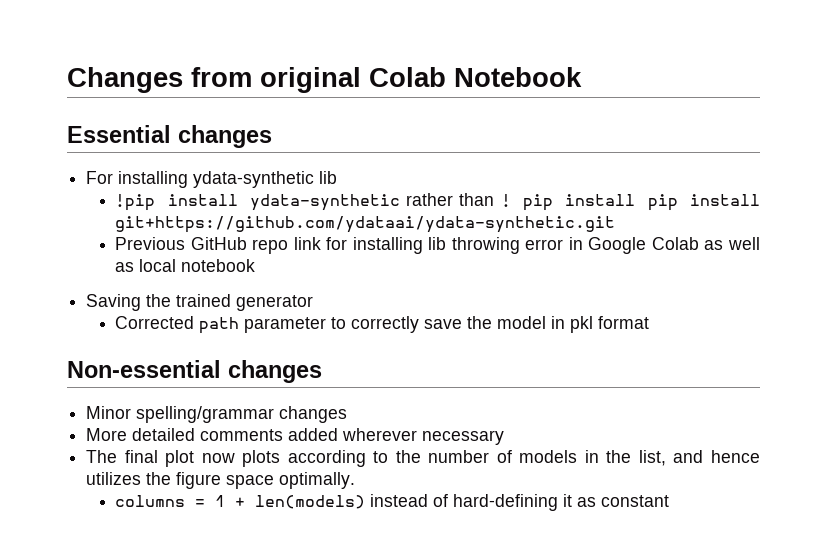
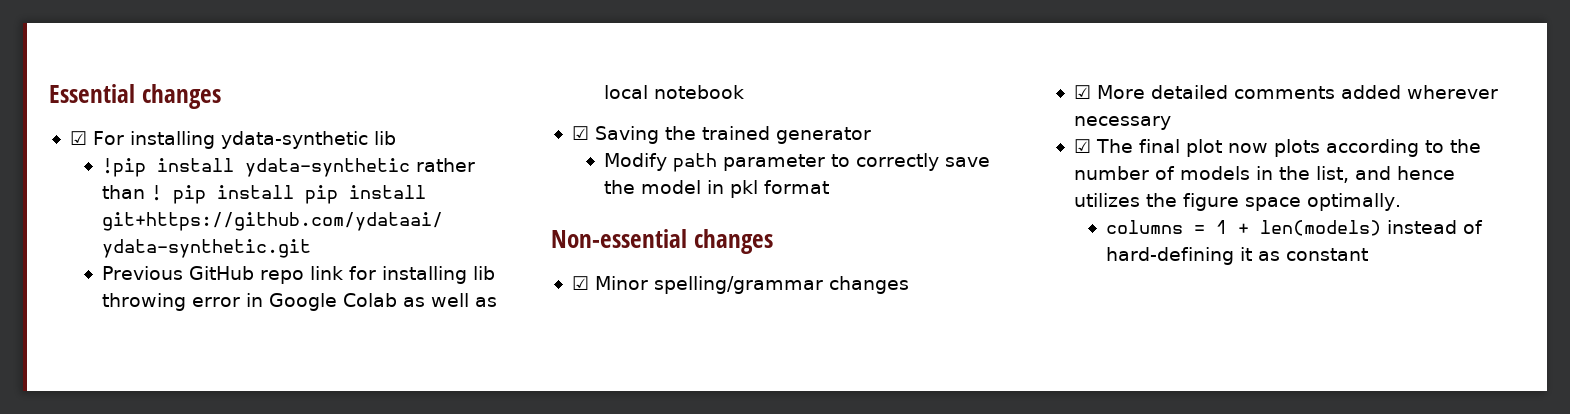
[67,67,582,93] Changes from original Colab Notebook // -> (49, 93) none
(272, 136) none -> [69,131,87,145] ☑
(256, 265) none -> [571,126,589,140] ☑
[115,316,195,329] Corrected -> [603,153,667,171] Modify
(322, 371) none -> [571,276,589,290] ☑
(348, 414) none -> [1073,85,1091,99] ☑
(505, 437) none -> [1073,139,1091,153] ☑

